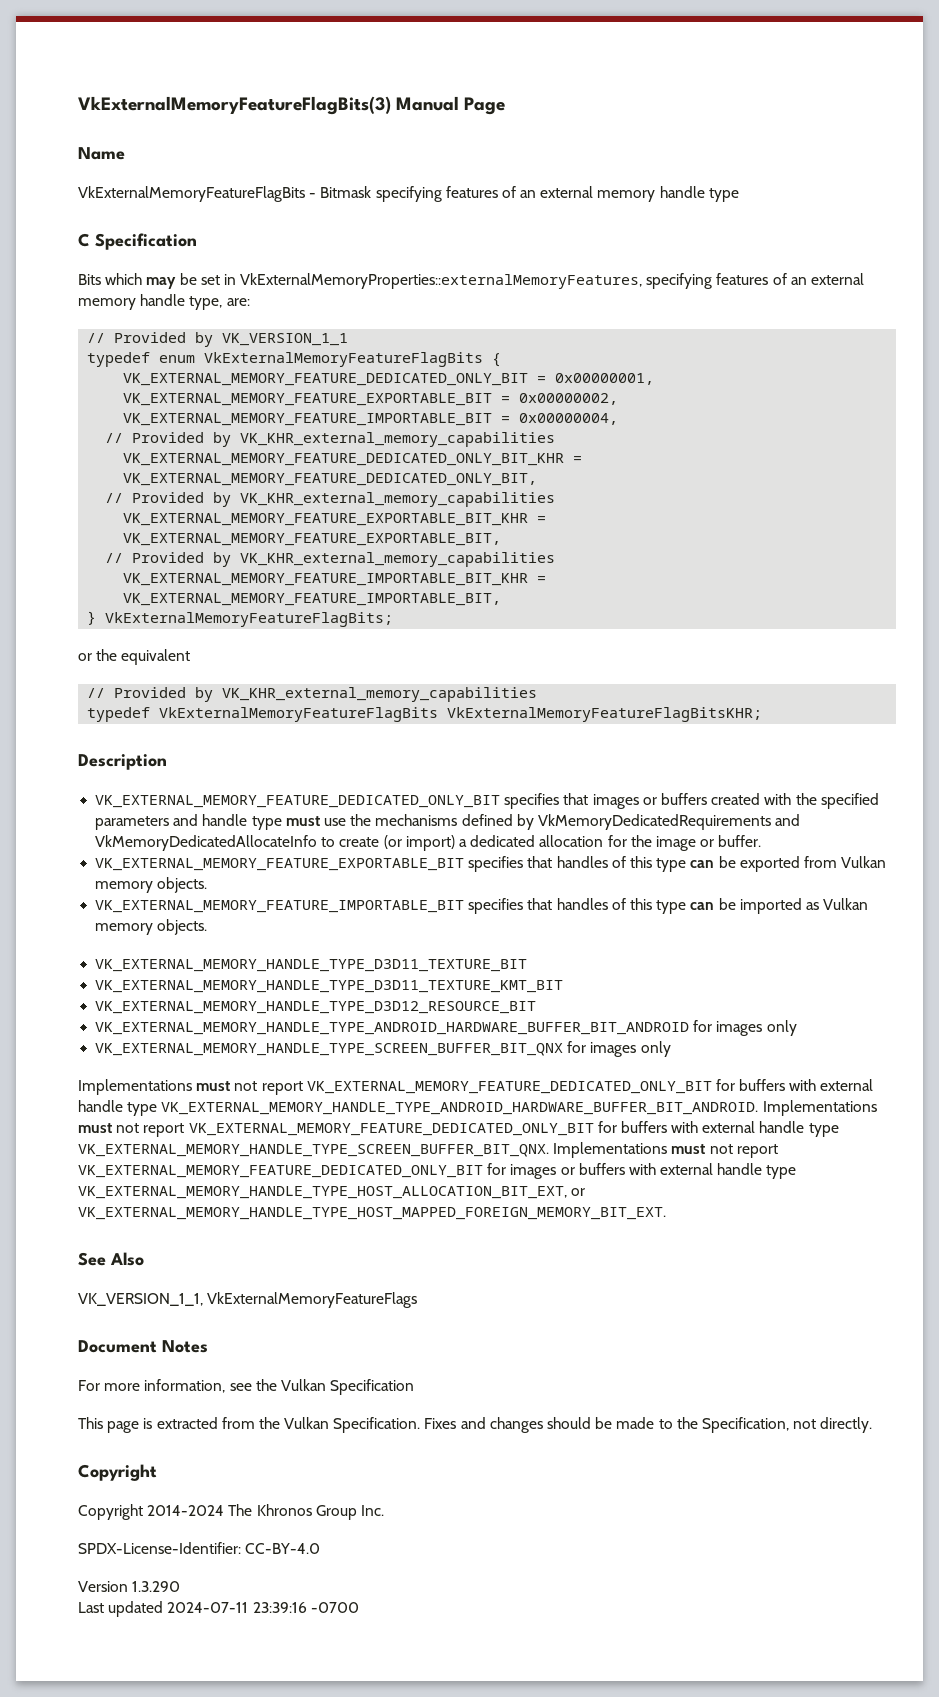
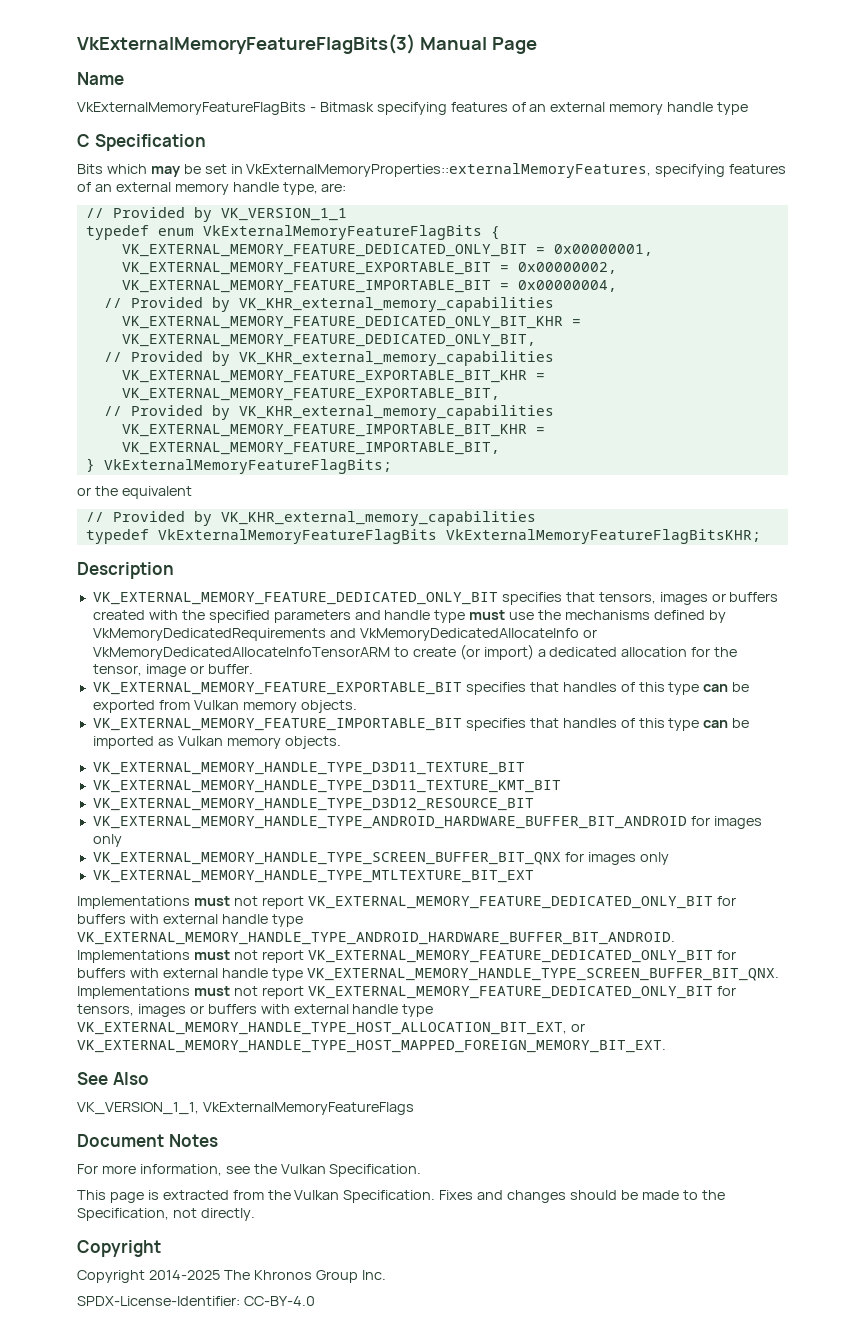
(589, 799) none -> [598,592,656,604] tensors,
(318, 843) none -> [582,629,597,638] [92,647,390,660] or VkMemoryDedicatedAllocateInfoTensorARM
(652, 841) none -> [92,664,142,676] tensor,
(671, 1049) none -> [92,870,534,883] // VK_EXTERNAL_MEMORY_HANDLE_TYPE_MTLTEXTURE_BIT_EXT
(507, 1169) none -> [77,1004,134,1016] tensors,
[330,1379,415,1395] Specification -> [329,1164,422,1177] Specification.
[147,1505,225,1516] 2014-2024 -> [148,1270,220,1280] 2014-2025
[78,1581,181,1592] [78,1601,359,1617] // Version 1.3.290 // Last updated 2024-07-11 23:39:16 -0700 -> (315, 1301) none

